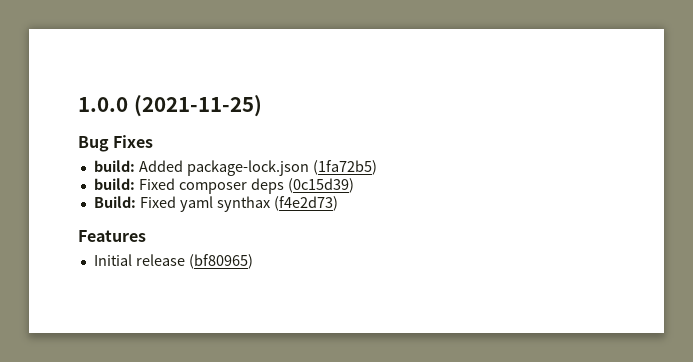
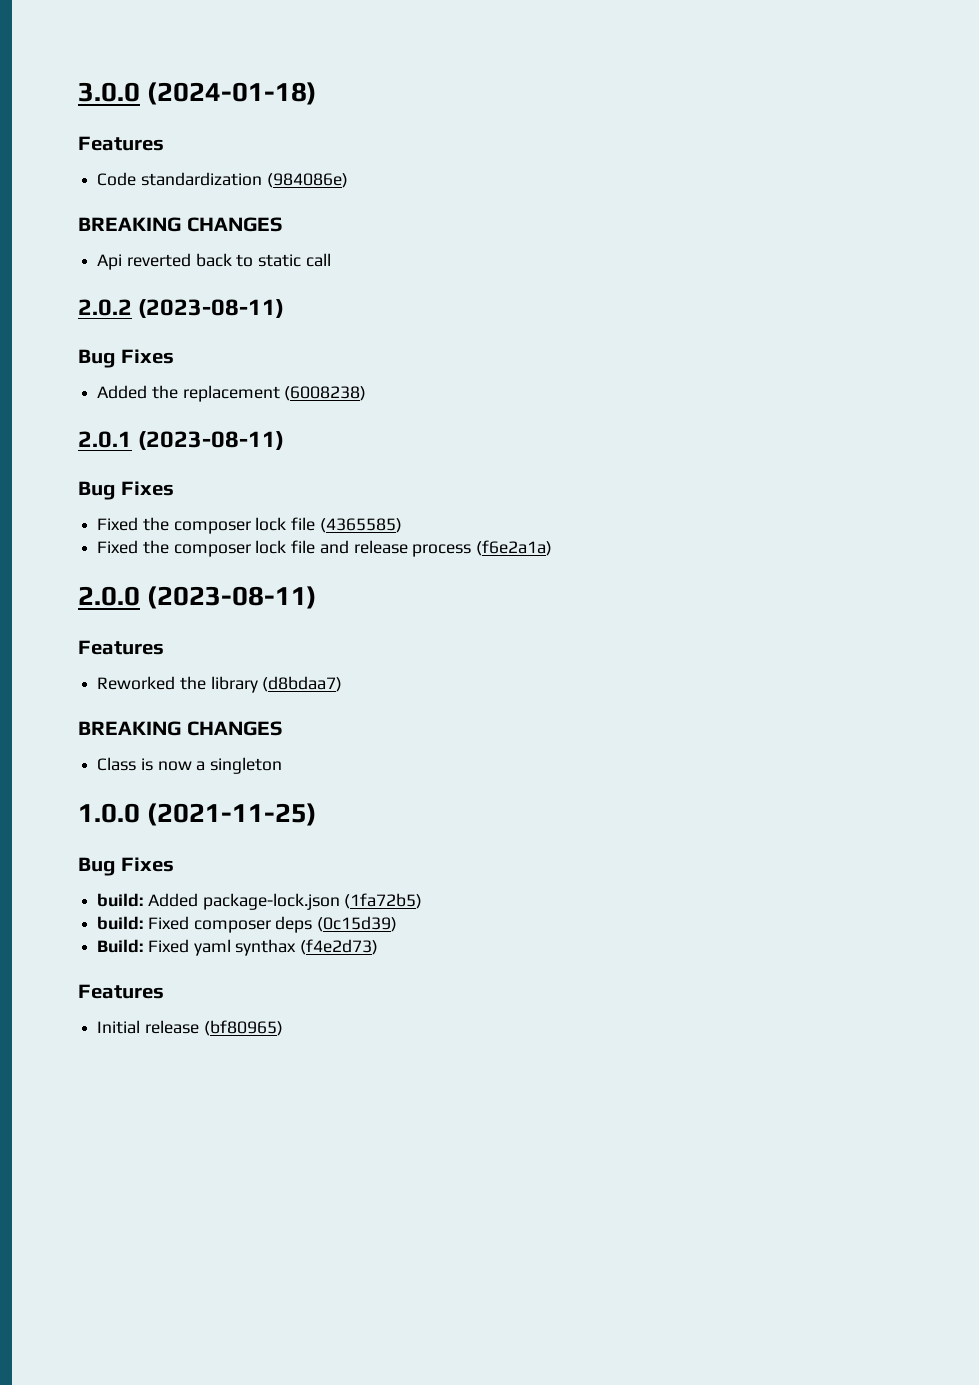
(78, 104) none -> [78,82,318,105] [78,136,164,151] [97,172,348,188] [78,217,282,232] [97,253,331,270] [78,299,285,318] [78,349,174,368] [97,385,367,402] [78,431,285,450] [78,481,174,500] [97,517,402,534] [97,540,553,557] [78,586,318,609] [78,640,164,655] [97,676,343,693] [78,721,282,736] [97,757,283,774] 3.0.0 (2024-01-18) // Features // Code standardization (984086e) // BREAKING CHANGES // Api reverted back to static call // 2.0.2 (2023-08-11) // Bug Fixes // Added the replacement (6008238) // 2.0.1 (2023-08-11) // Bug Fixes // Fixed the composer lock file (4365585) // Fixed the composer lock file and release process (f6e2a1a) // 2.0.0 (2023-08-11) // Features // Reworked the library (d8bdaa7) // BREAKING CHANGES // Class is now a singleton //

